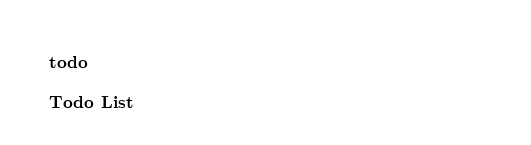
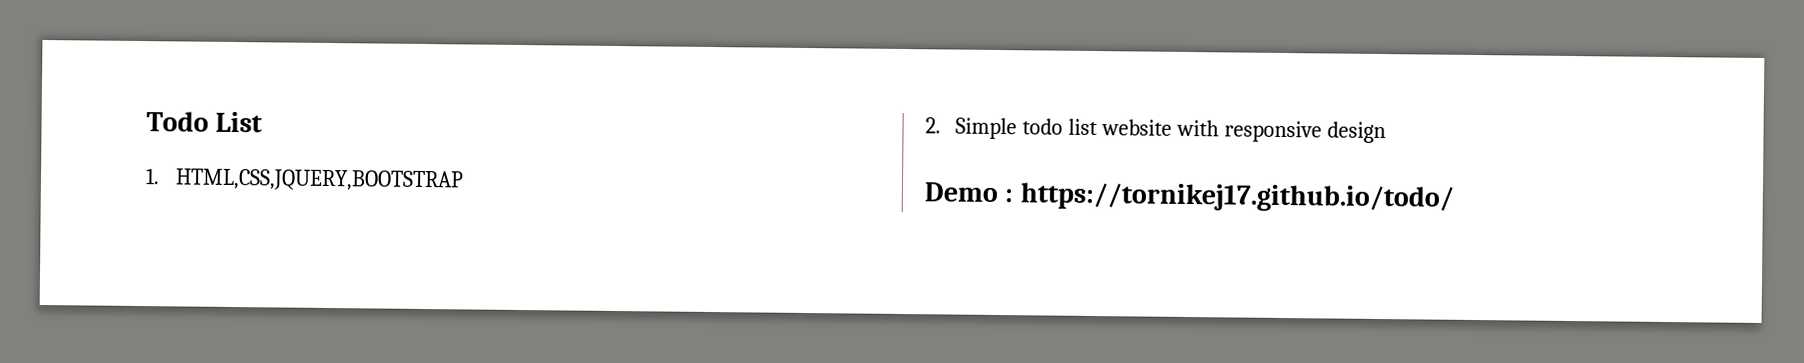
[49,56,88,68] todo // -> (146, 121) none
(134, 102) none -> [145,168,465,192] [925,117,1387,144] [924,182,1454,213] // 1. HTML,CSS,JQUERY,BOOTSTRAP // 2. Simple todo list website with responsive design // Demo : https://tornikej17.github.io/todo/

